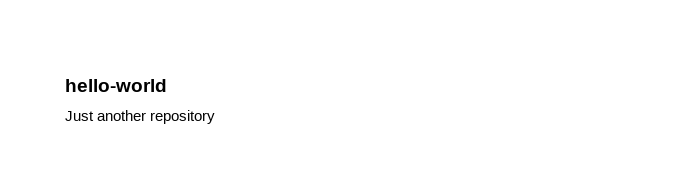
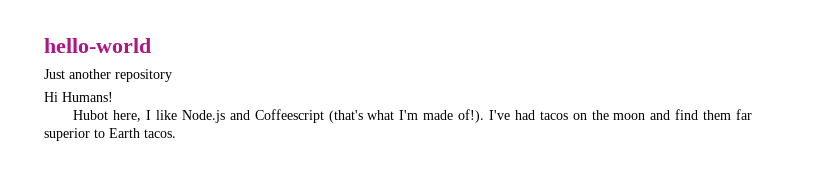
(216, 117) none -> [44,92,113,102] [73,109,753,123] [44,128,176,141] // Hi Humans! // Hubot here, I like Node.js and Coffeescript (that's what I'm made of!). I've had tacos on the moon and find them far superior to Earth tacos.

